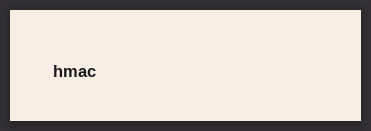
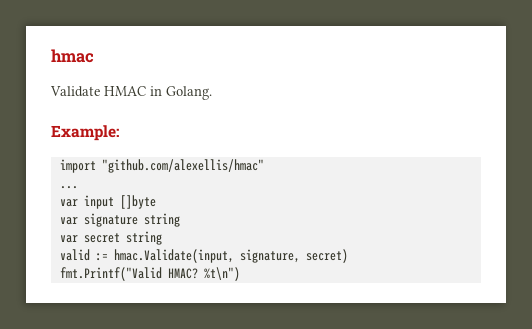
(96, 71) none -> [50,86,212,100] [51,125,119,141] [59,159,264,173] [59,186,78,189] [59,195,156,209] [59,213,180,227] [59,231,162,245] [59,249,348,263] [59,267,240,281] // Validate HMAC in Golang. // Example: // import "github.com/alexellis/hmac" // ... // var input []byte // var signature string // var secret string // valid := hmac.Validate(input, signature, secret) // fmt.Printf("Valid HMAC? %t\n")

